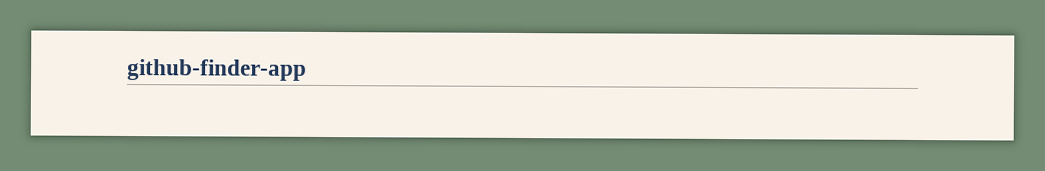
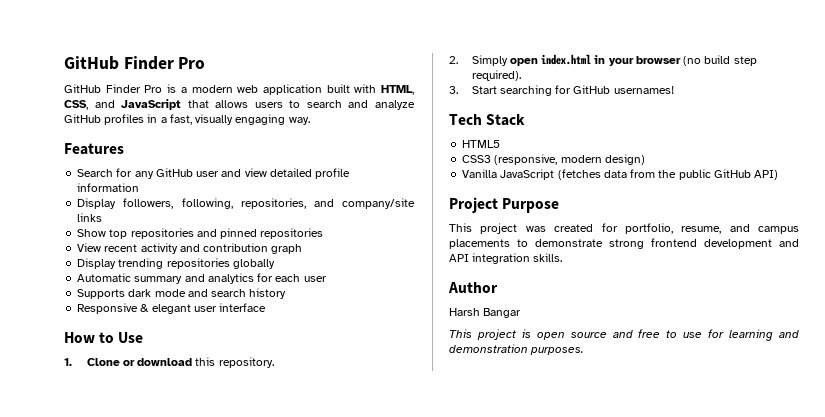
[127,58,307,81] github-finder-app -> [64,56,206,70] [64,84,414,95] [64,99,415,110] [64,114,310,125] [64,143,124,155] [77,168,351,179] [77,183,140,192] [77,198,416,209] [77,213,103,222] [77,228,324,239] [77,243,303,254] [77,258,275,269] [77,273,327,284] [77,288,287,299] [77,303,267,314] [64,332,144,343] [64,357,274,368] [449,54,757,66] [471,70,521,81] [449,85,674,96] [449,114,526,126] [462,140,501,148] [462,154,645,165] [462,169,779,180] [449,197,560,213] [449,223,799,234] [449,238,799,249] [449,253,563,264] [448,282,498,293] [449,308,522,318] [449,329,799,341] [449,344,585,355] GitHub Finder Pro // GitHub Finder Pro is a modern web application built with HTML, CSS, and JavaScript that allows users to search and analyze GitHub profiles in a fast, visually engaging way. // Features // Search for any GitHub user and view detailed profile information // Display followers, following, repositories, and company/site links // Show top repositories and pinned repositories // View recent activity and contribution graph // Display trending repositories globally // Automatic summary and analytics for each user // Supports dark mode and search history // Responsive & elegant user interface // How to Use // 1. Clone or download this repository. // 2. Simply open index.html in your browser (no build step required). // 3. Start searching for GitHub usernames! // Tech Stack // HTML5 // CSS3 (responsive, modern design) // Vanilla JavaScript (fetches data from the public GitHub API) // Project Purpose // This project was created for portfolio, resume, and campus placements to demonstrate strong frontend development and API integration skills. // Author // Harsh Bangar // This project is open source and free to use for learning and demonstration purposes.

